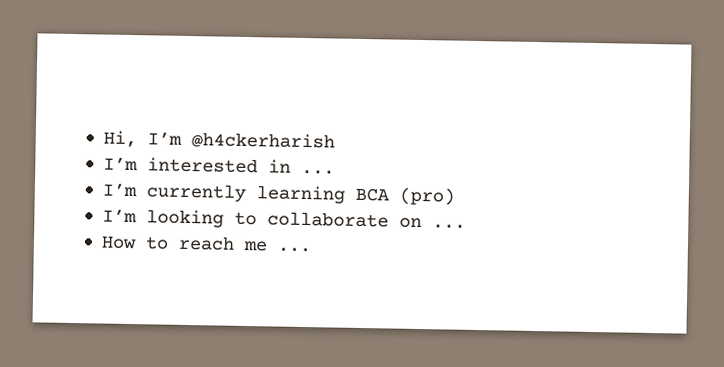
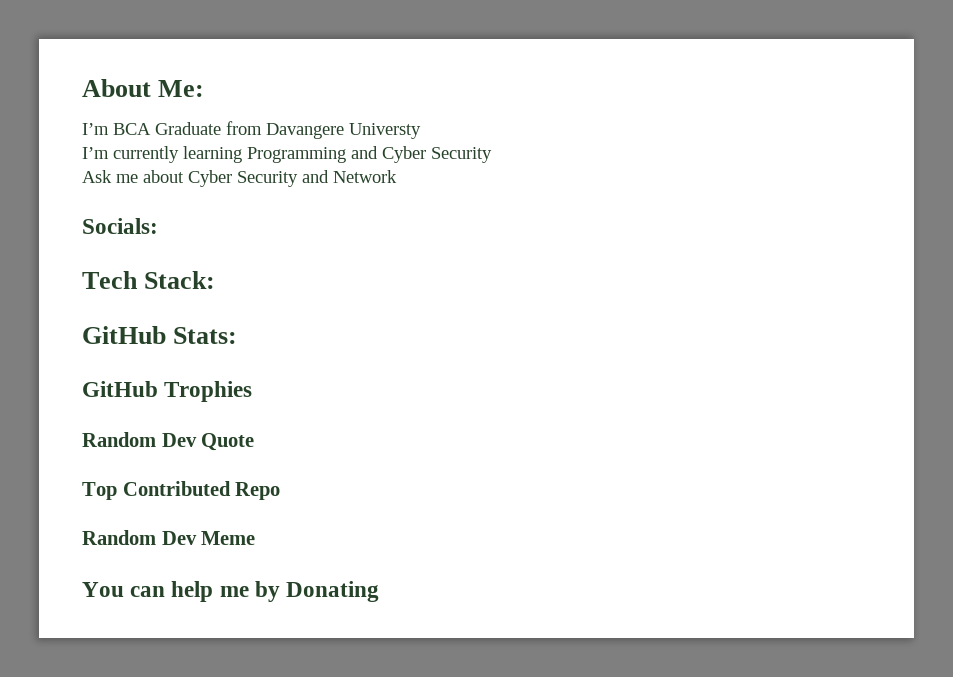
[102,130,335,150] [102,157,335,175] [101,183,455,206] [101,209,466,229] [100,235,311,253] Hi, I’m @h4ckerharish // I’m interested in ... // I’m currently learning BCA (pro) // I’m looking to collaborate on ... // How to reach me ... -> [82,79,205,97] [82,121,421,139] [82,146,492,163] [82,170,397,187] [82,218,158,234] [82,271,216,289] [82,326,238,344] [82,381,253,402] [82,432,255,451] [82,481,281,500] [82,530,256,545] [82,581,380,602] About Me: // I’m BCA Graduate from Davangere Universty // I’m currently learning Programming and Cyber Security // Ask me about Cyber Security and Network // Socials: // Tech Stack: // GitHub Stats: // GitHub Trophies // Random Dev Quote // Top Contributed Repo // Random Dev Meme // You can help me by Donating

